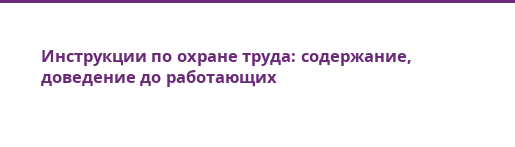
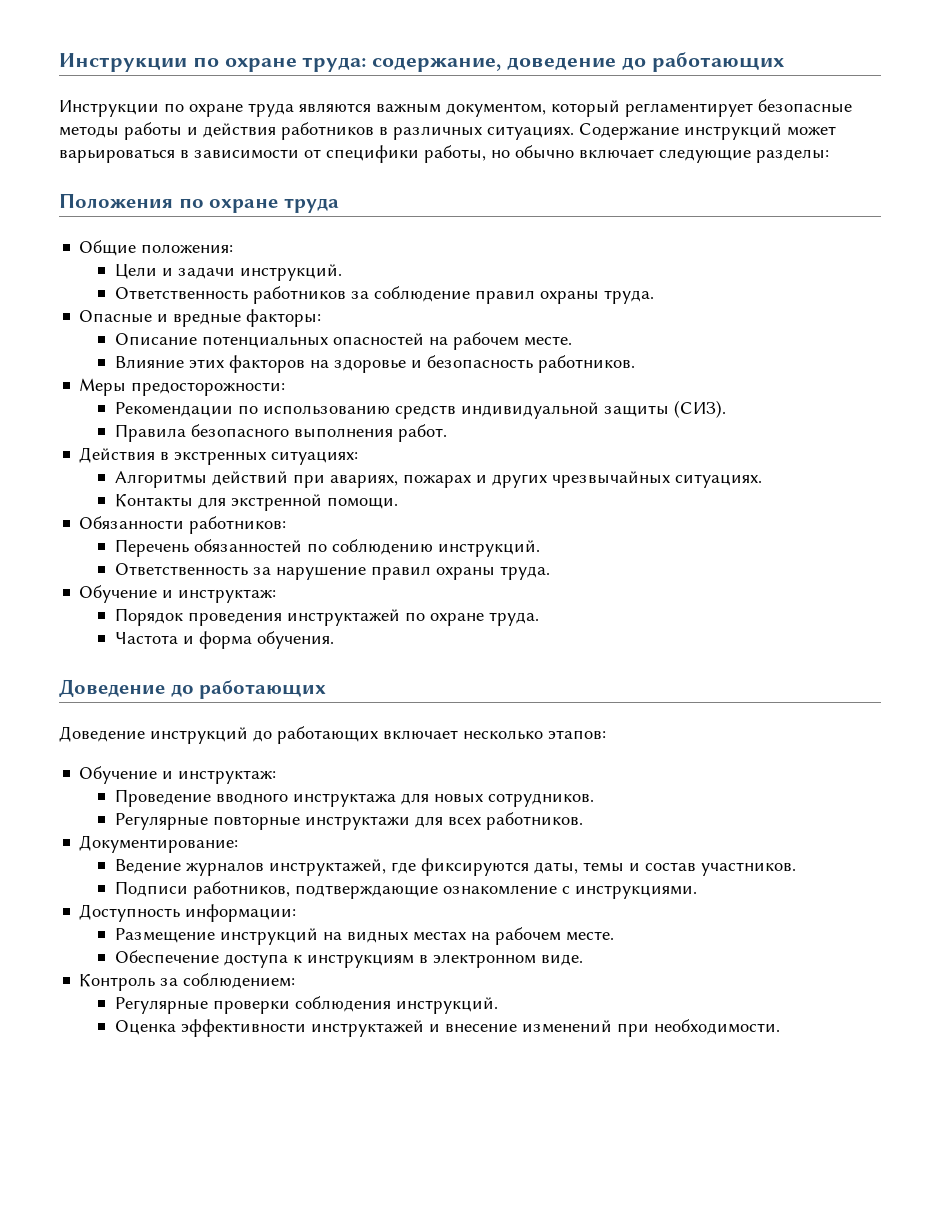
(277, 78) none -> [59,99,852,117] [59,122,836,140] [59,145,829,163] [59,193,339,213] [79,240,234,256] [114,264,342,281] [114,286,654,304] [79,309,322,327] [114,332,572,350] [114,355,635,373] [79,378,286,396] [114,400,726,419] [114,424,447,442] [79,447,359,465] [114,471,762,488] [114,494,398,511] [79,516,287,534] [114,539,540,557] [114,563,550,580] [79,585,277,603] [114,608,539,626] [114,631,334,649] [59,679,327,699] [59,726,606,744] [79,766,277,784] [114,789,594,807] [114,812,583,830] [79,835,239,853] [114,858,796,876] [114,881,697,899] [79,904,297,922] [114,927,614,945] [114,950,583,968] [79,973,296,991] [114,996,498,1014] [114,1019,780,1037] // Инструкции по охране труда являются важным документом, который регламентирует безопасные методы работы и действия работников в различных ситуациях. Содержание инструкций может варьироваться в зависимости от специфики работы, но обычно включает следующие разделы: // Положения по охране труда // Общие положения: // Цели и задачи инструкций. // Ответственность работников за соблюдение правил охраны труда. // Опасные и вредные факторы: // Описание потенциальных опасностей на рабочем месте. // Влияние этих факторов на здоровье и безопасность работников. // Меры предосторожности: // Рекомендации по использованию средств индивидуальной защиты (СИЗ). // Правила безопасного выполнения работ. // Действия в экстренных ситуациях: // Алгоритмы действий при авариях, пожарах и других чрезвычайных ситуациях. // Контакты для экстренной помощи. // Обязанности работников: // Перечень обязанностей по соблюдению инструкций. // Ответственность за нарушение правил охраны труда. // Обучение и инструктаж: // Порядок проведения инструктажей по охране труда. // Частота и форма обучения. // Доведение до работающих // Доведение инструкций до работающих включает несколько этапов: // Обучение и инструктаж: // Проведение вводного инструктажа для новых сотрудников. // Регулярные повторные инструктажи для всех работников. // Документирование: // Ведение журналов инструктажей, где фиксируются даты, темы и состав участников. // Подписи работников, подтверждающие ознакомление с инструкциями. // Доступность информации: // Размещение инструкций на видных местах на рабочем месте. // Обеспечение доступа к инструкциям в электронном виде. // Контроль за соблюдением: // Регулярные проверки соблюдения инструкций. // Оценка эффективности инструктажей и внесение изменений при необходимости.

